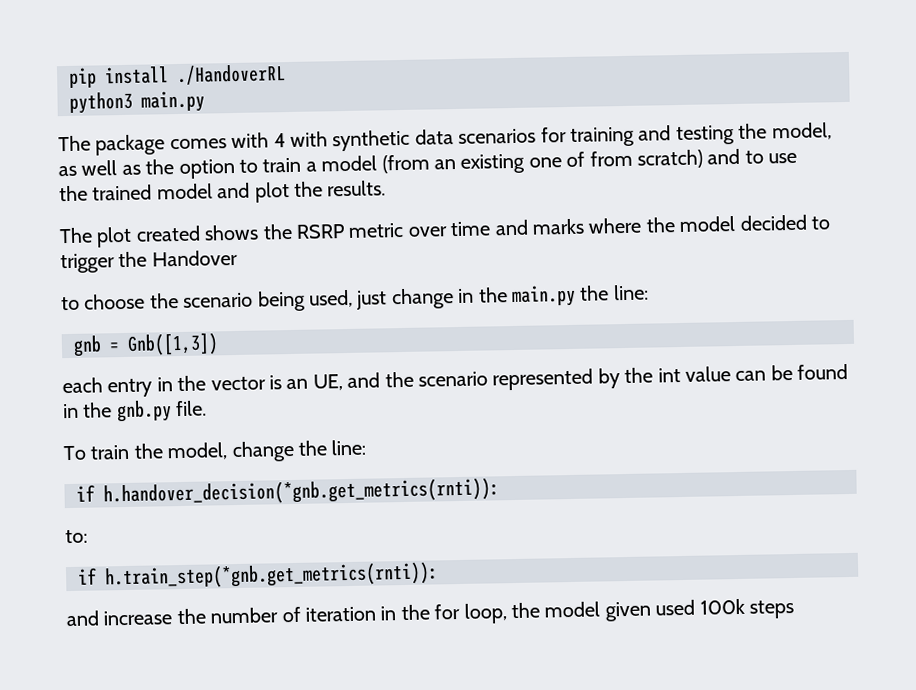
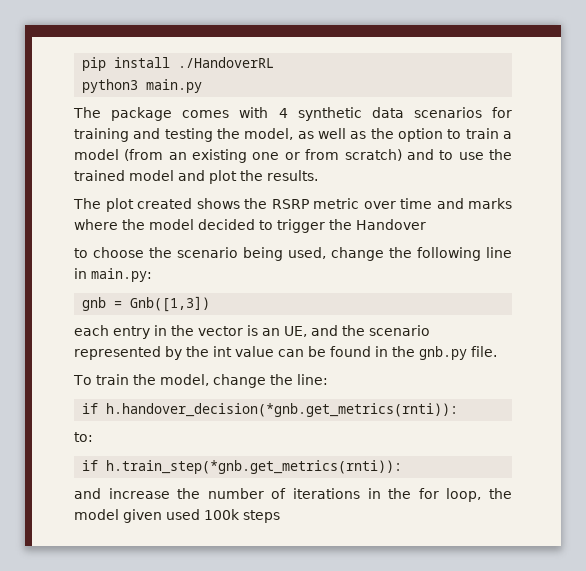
[290,131,328,147] with -> (288, 113) none
[566,151,586,168] of -> [284,152,300,160] or
(798, 158) // -> (484, 156) none
[356,284,649,310] just change in the main.py the line: -> [331,247,512,261] [74,268,152,282] change the following line in main.py:
[305,606,376,622] iteration -> [293,488,360,499] iterations

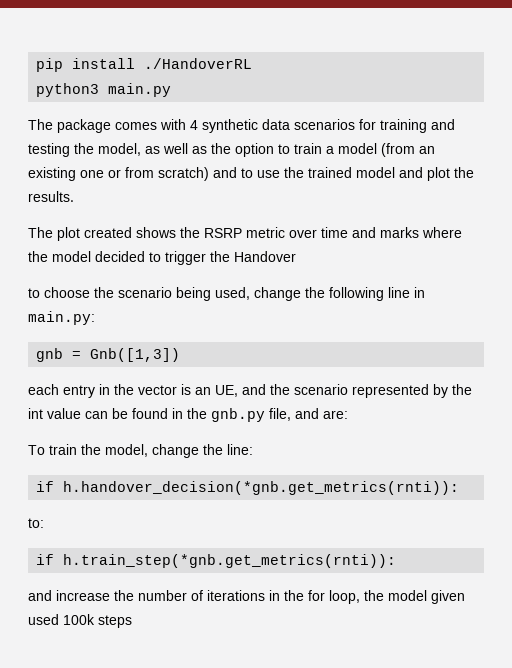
[471,346,497,357] file. -> [269,408,348,421] file, and are:

